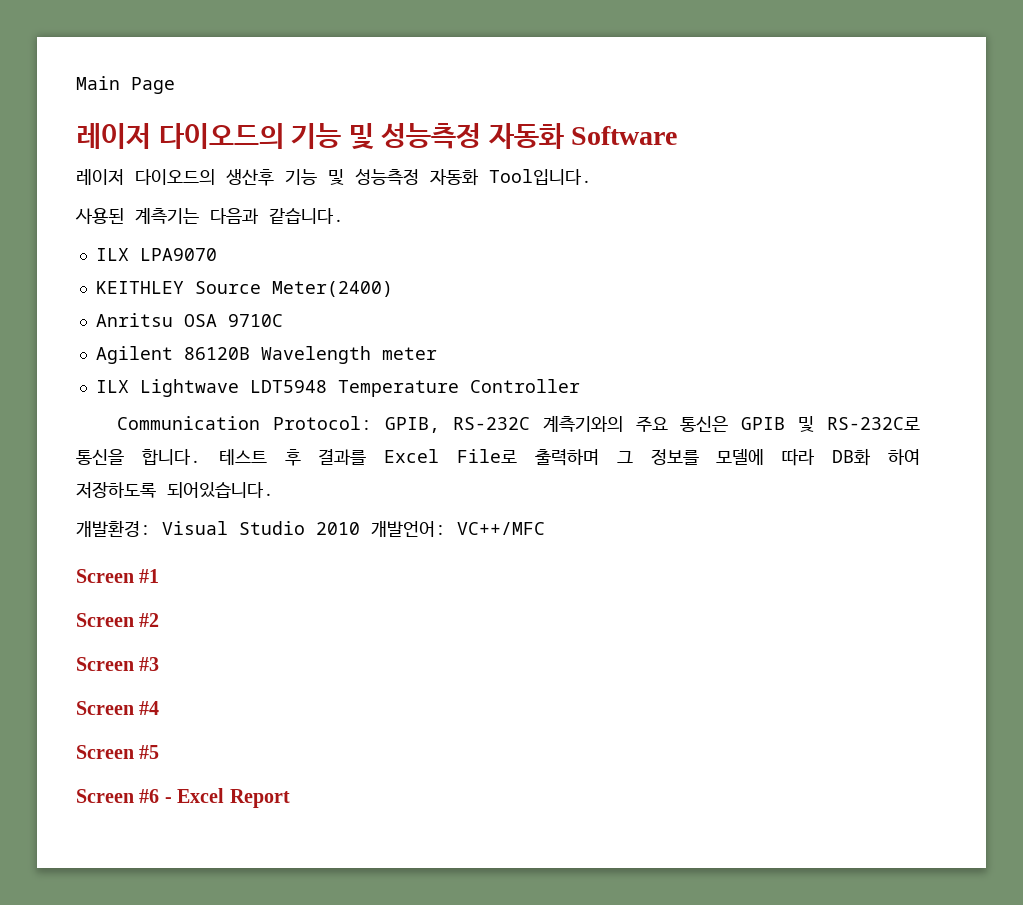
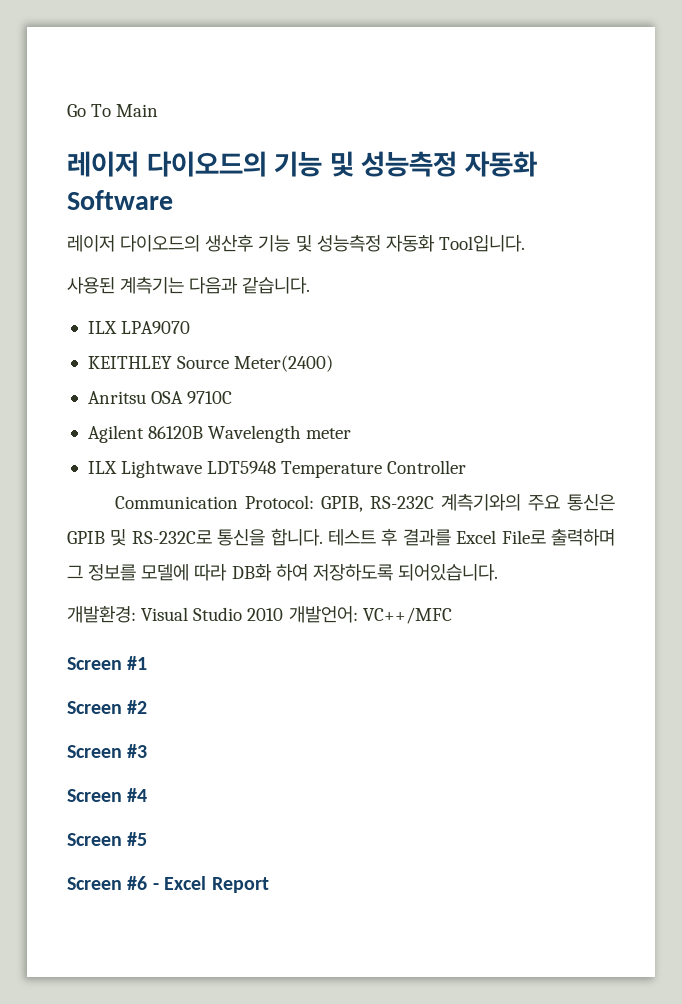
(76, 83) none -> [67,104,112,117] Go To
[131,77,175,94] Page -> (159, 110) none

